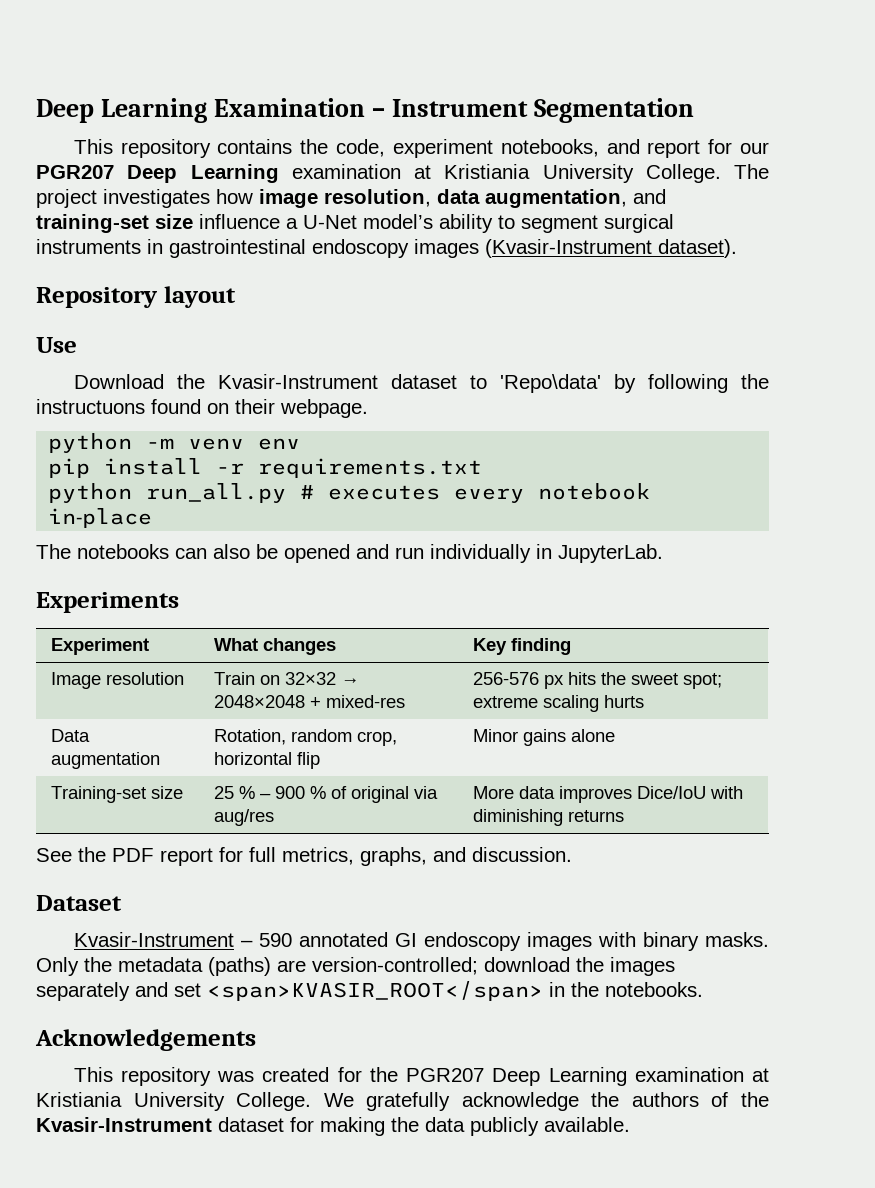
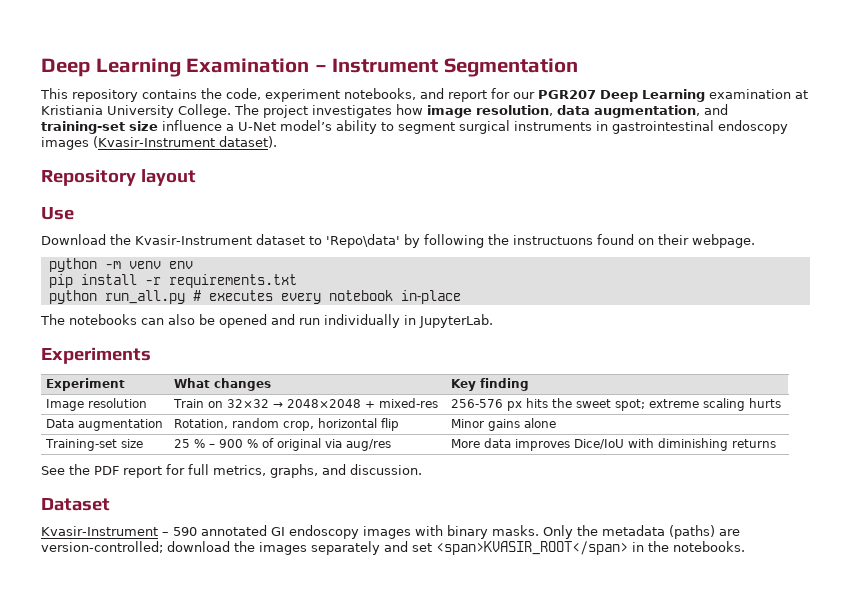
[35,1029,256,1051] [73,1067,769,1086] [36,1092,769,1111] [36,1117,630,1136] // Acknowledgements // This repository was created for the PGR207 Deep Learning examination at Kristiania University College. We gratefully acknowledge the authors of the Kvasir‑Instrument dataset for making the data publicly available. -> (745, 546) none

